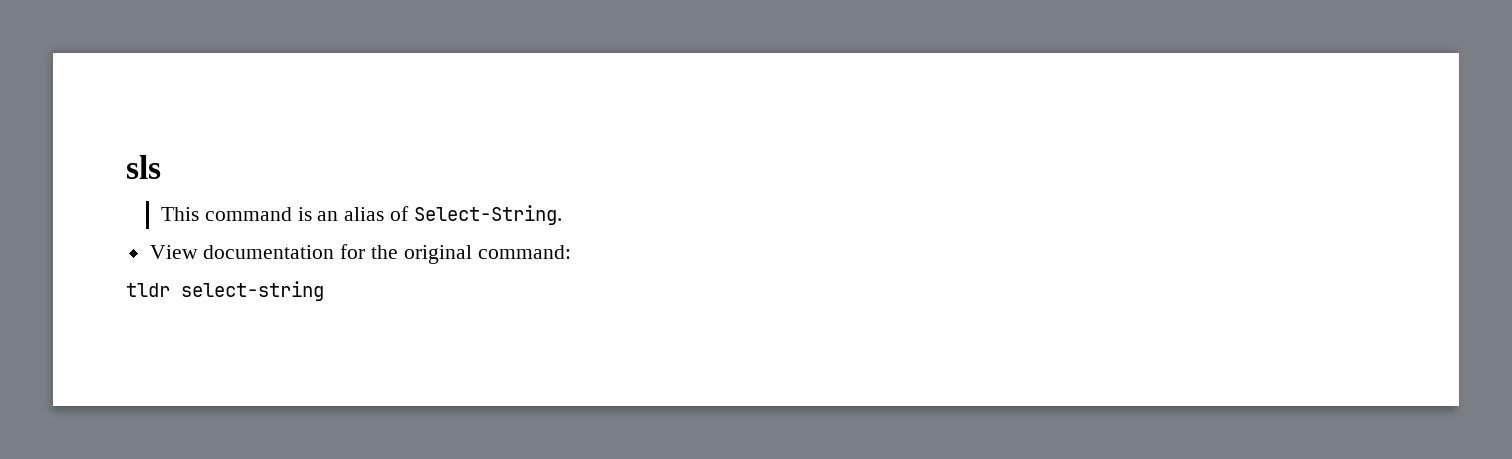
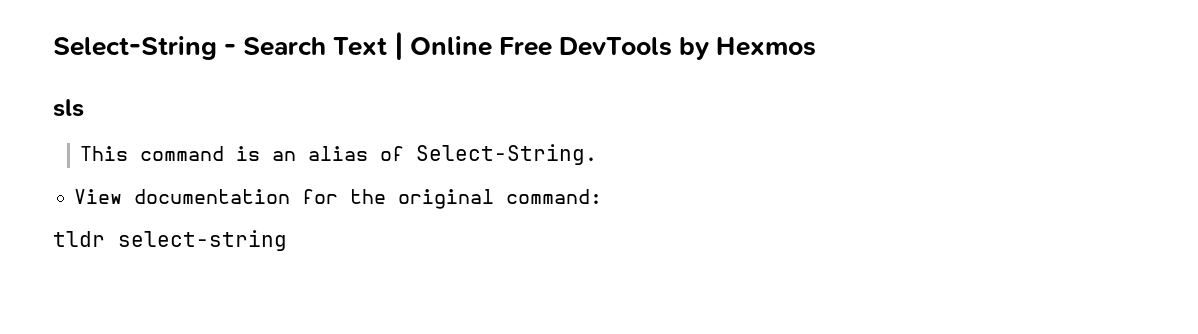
(126, 167) none -> [53,32,817,60] Select-String - Search Text | Online Free DevTools by Hexmos //

